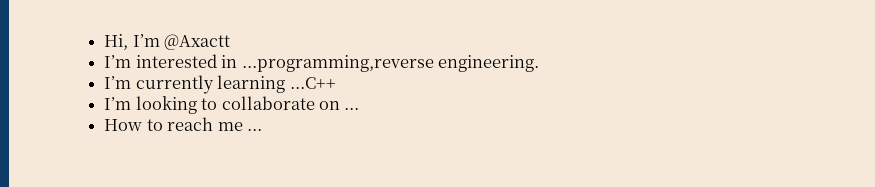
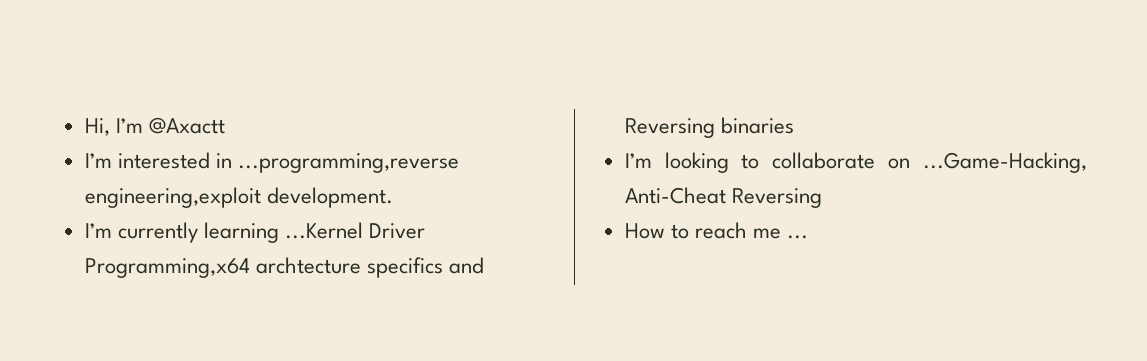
[437,55,539,72] engineering. -> [84,187,393,208] engineering,exploit development.
[289,77,336,89] ...C++ -> [284,222,426,239] [84,257,484,278] [624,117,794,138] ...Kernel Driver Programming,x64 archtecture specifics and Reversing binaries
[344,107,360,110] ... -> [923,152,1087,173] [624,187,822,208] ...Game-Hacking, Anti-Cheat Reversing

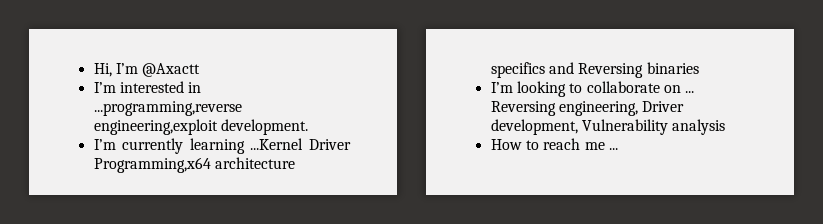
[255,257,361,274] archtecture -> [214,157,295,169] architecture
[923,152,1087,173] [624,187,822,208] ...Game-Hacking, Anti-Cheat Reversing -> [685,91,695,93] [490,101,685,116] [490,119,726,135] ... Reversing engineering, Driver development, Vulnerability analysis

